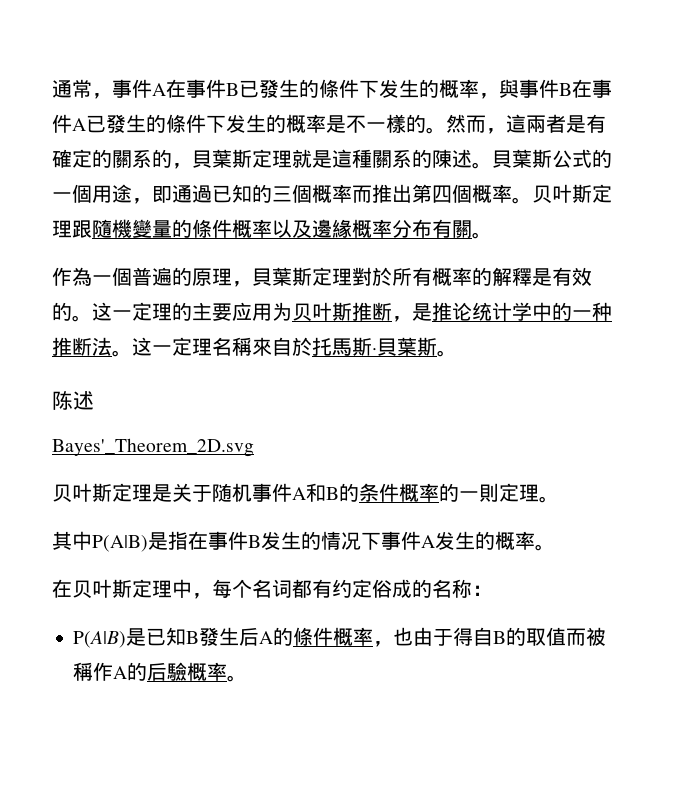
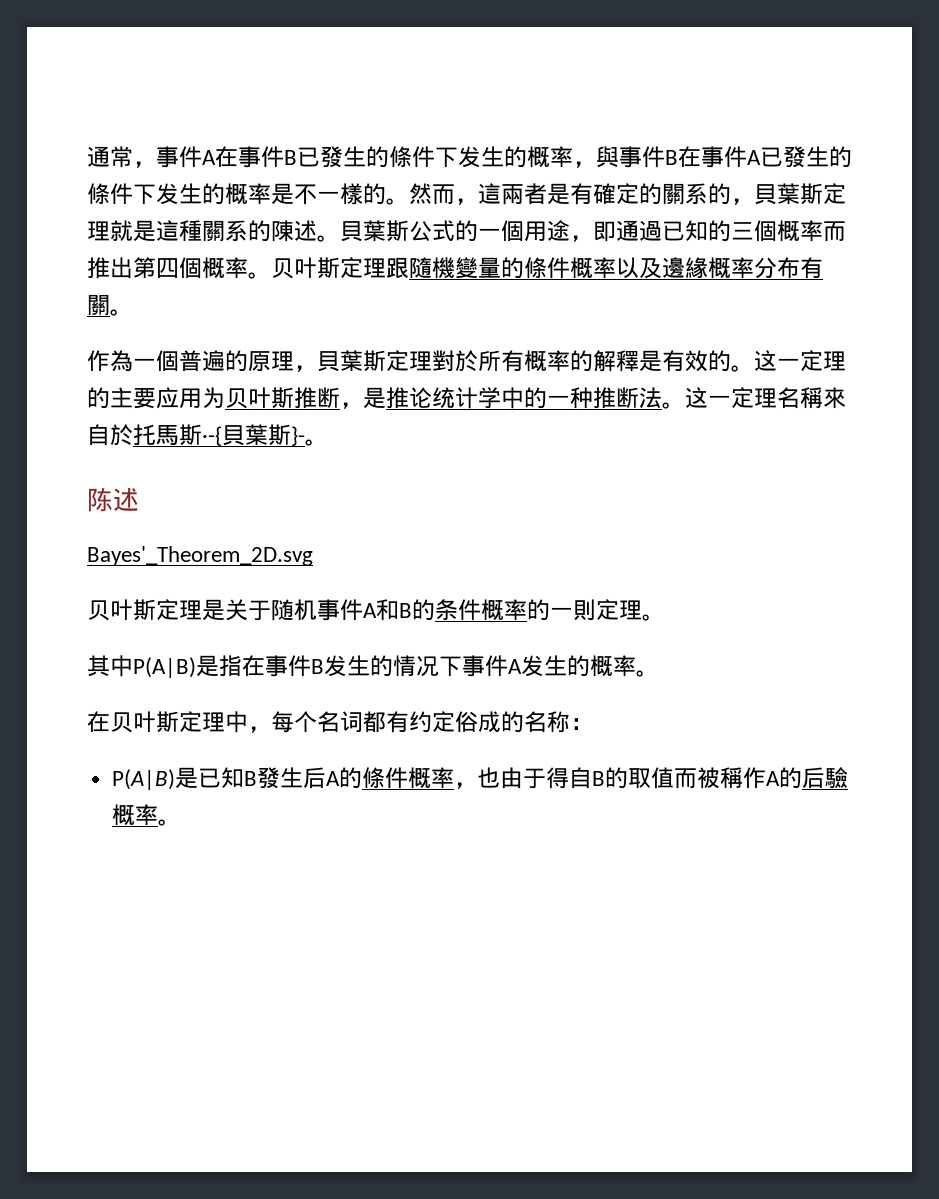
[372,337,437,356] ·貝葉斯 -> [202,424,305,446] ·-{貝葉斯}-

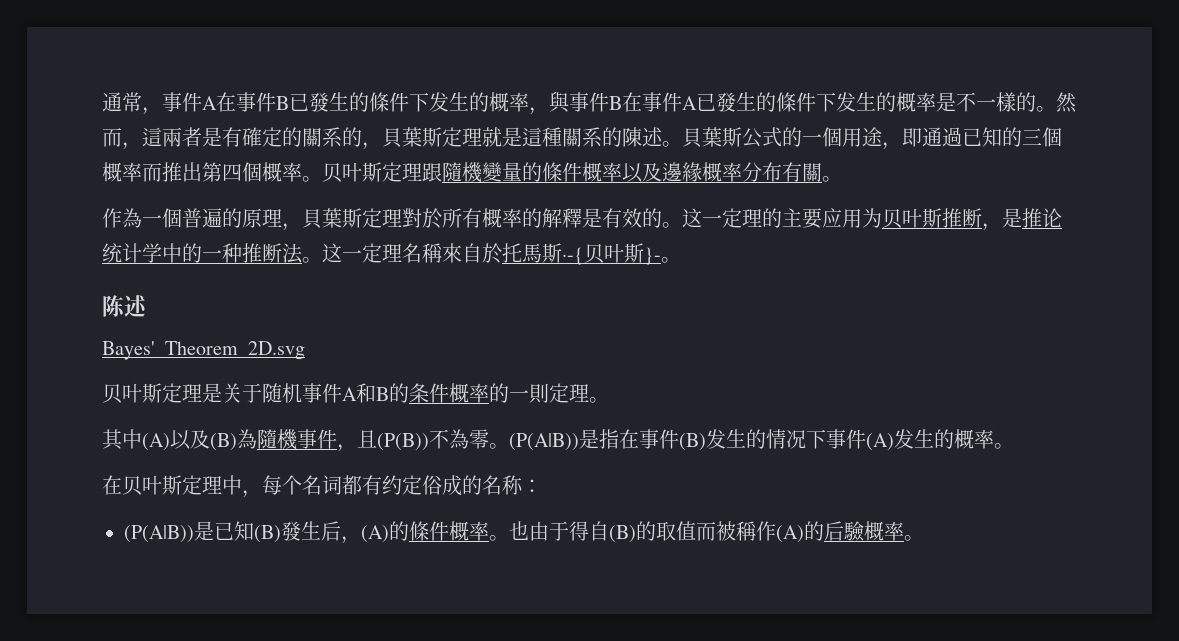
[222,424,268,446] 貝葉 -> [584,243,624,264] 贝叶
[133,657,196,678] P(A|B) -> [142,429,579,452] (A)以及(B)為隨機事件，且(P(B))不為零。(P(A|B))
[311,659,324,674] B -> [679,433,706,451] (B)
[508,659,522,674] A -> [866,433,894,451] (A)
[112,767,478,790] P(A|B)是已知B發生后A的條件概率， -> [124,521,509,544] (P(A|B))是已知(B)發生后，(A)的條件概率。
[592,771,606,786] B -> [609,525,636,543] (B)
[766,771,781,786] A -> [776,525,804,543] (A)

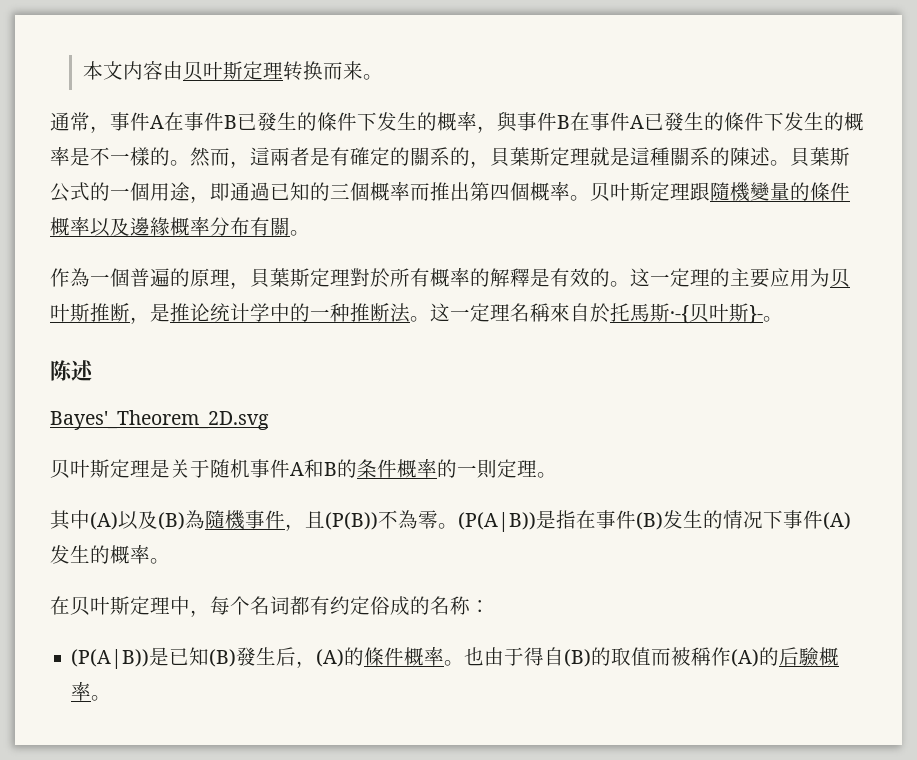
(102, 102) none -> [82,61,383,81] 本文内容由贝叶斯定理转换而来。 //

